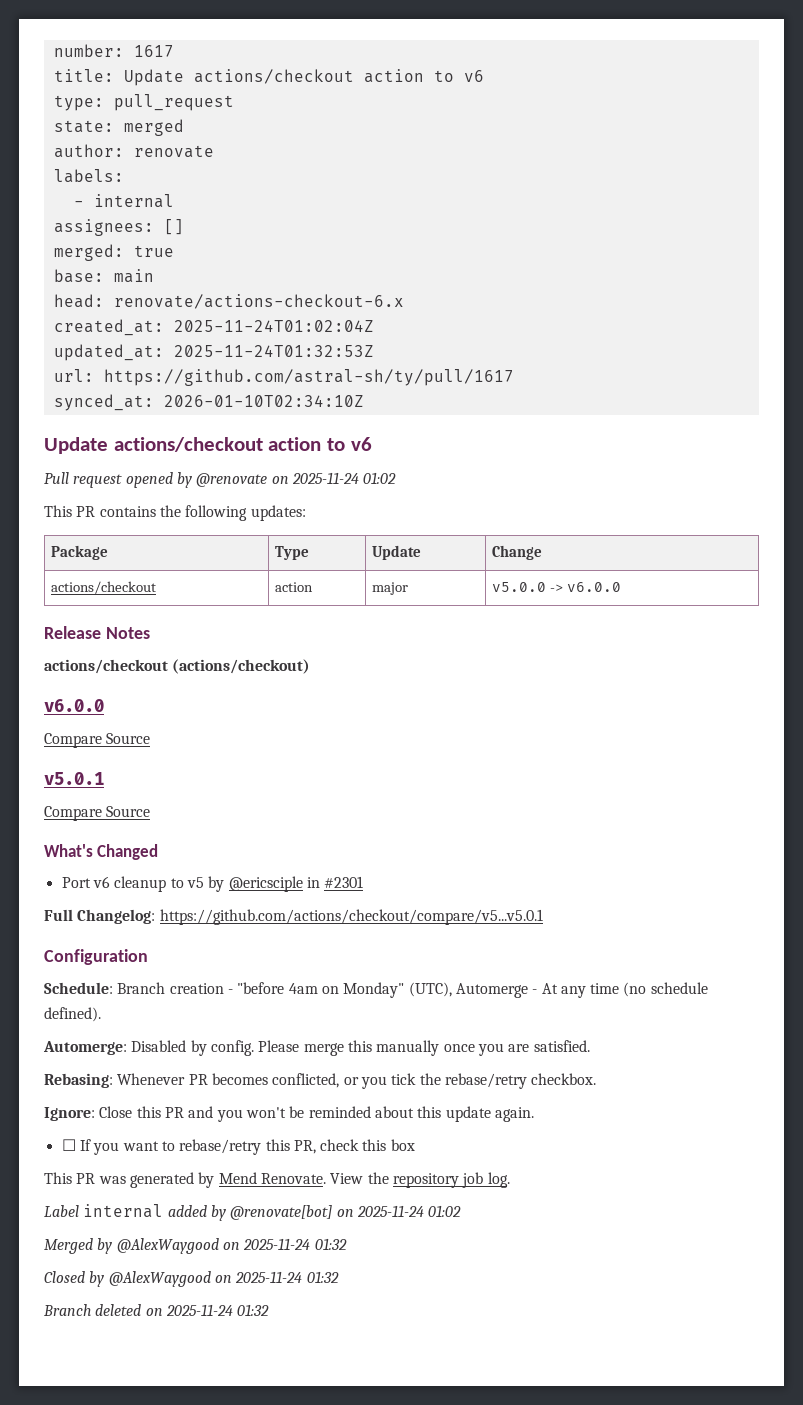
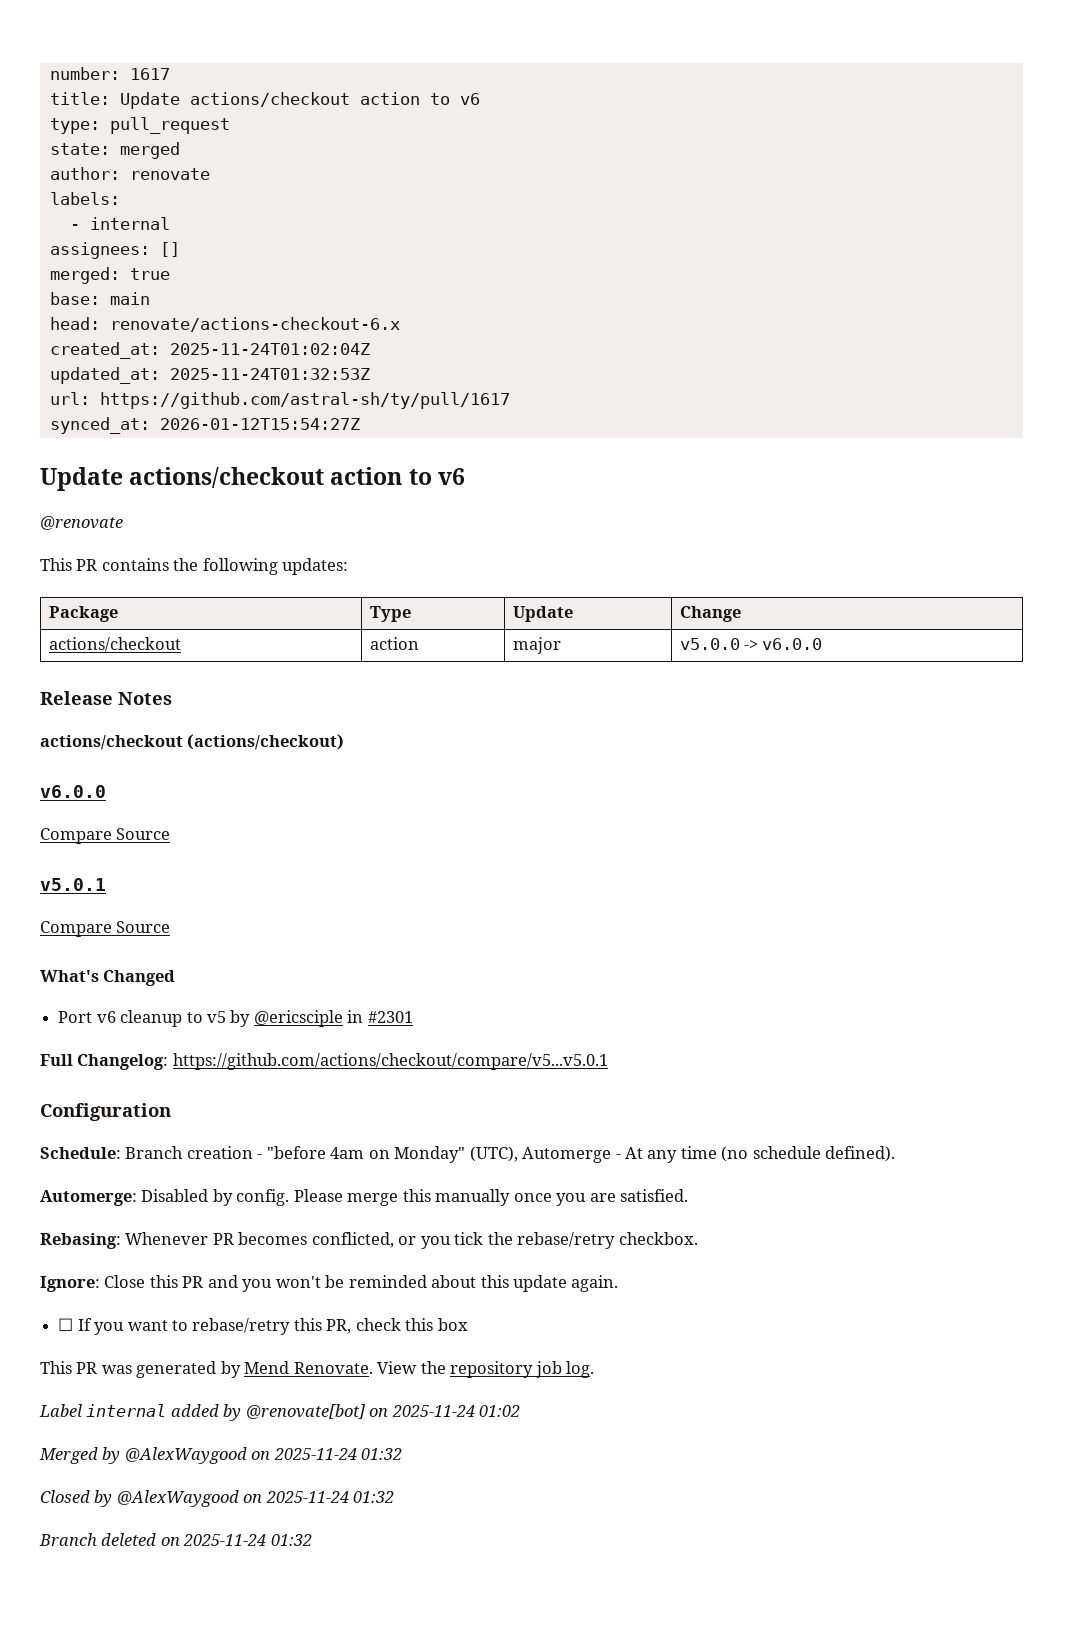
[163,395,364,407] [44,437,372,454] [44,472,397,488] 2026-01-10T02:34:10Z // Update actions/checkout action to v6 // Pull request opened by @renovate on 2025-11-24 01:02 -> [159,418,360,430] [40,467,465,491] [40,516,123,530] 2026-01-12T15:54:27Z // Update actions/checkout action to v6 // @renovate

